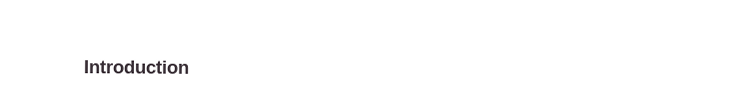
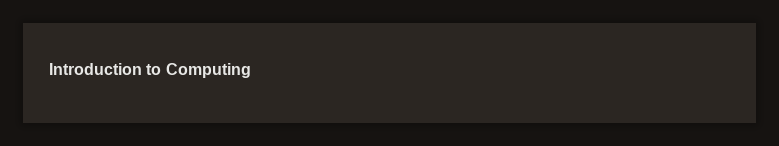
(189, 67) none -> [146,63,251,78] to Computing

